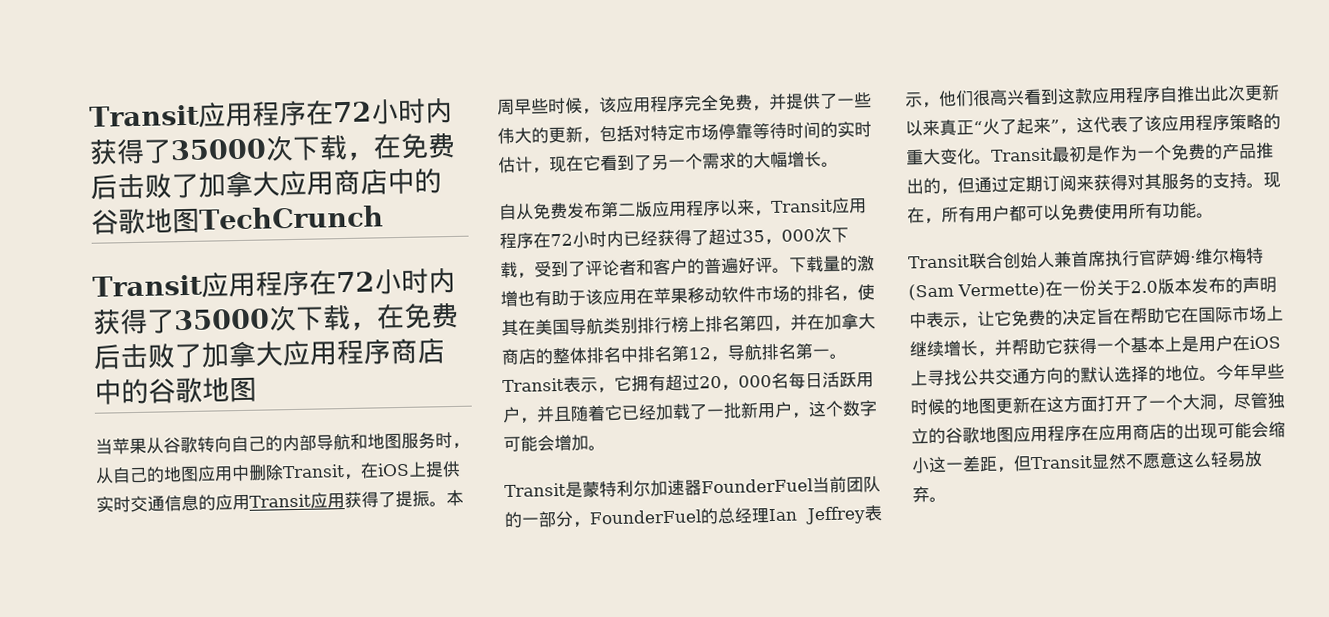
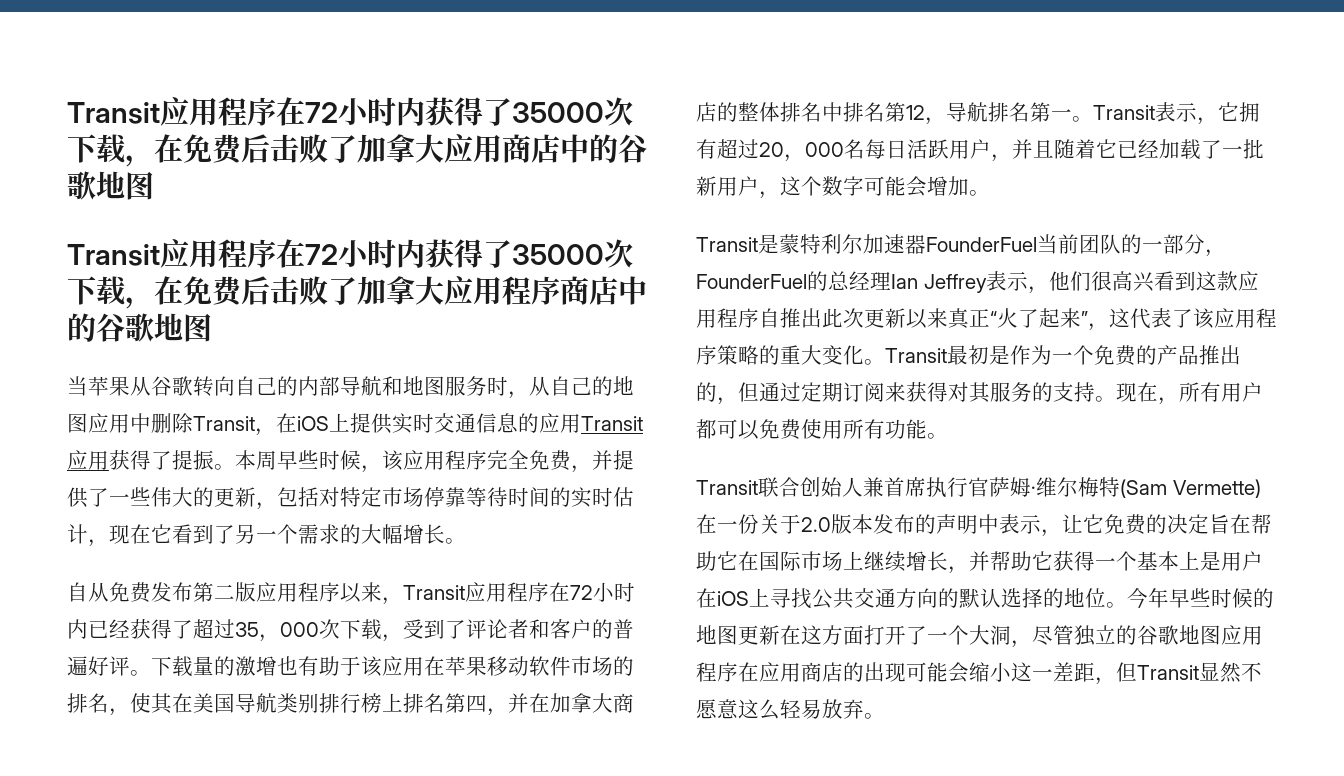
[199,205,384,230] TechCrunch -> (154, 185) none

